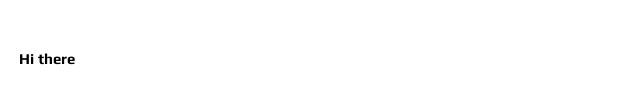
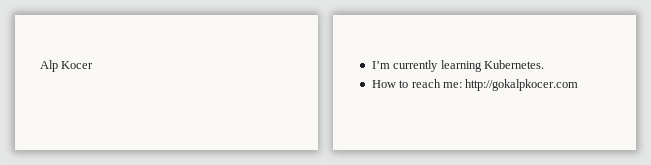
[19,53,76,65] Hi there -> [40,60,94,72] [371,60,544,72] [371,79,579,91] Alp Kocer // I’m currently learning Kubernetes. // How to reach me: http://gokalpkocer.com

